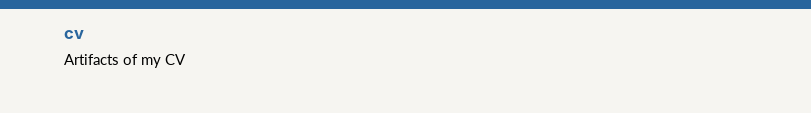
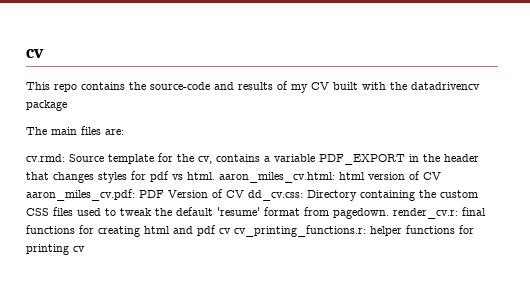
[64,54,186,68] Artifacts of my CV -> [26,81,480,93] [26,100,67,111] [26,126,124,135] [26,153,479,165] [26,171,441,183] [26,189,478,201] [26,207,486,219] [26,225,474,237] [26,244,85,255] This repo contains the source-code and results of my CV built with the datadrivencv package // The main files are: // cv.rmd: Source template for the cv, contains a variable PDF_EXPORT in the header that changes styles for pdf vs html. aaron_miles_cv.html: html version of CV aaron_miles_cv.pdf: PDF Version of CV dd_cv.css: Directory containing the custom CSS files used to tweak the default 'resume' format from pagedown. render_cv.r: final functions for creating html and pdf cv cv_printing_functions.r: helper functions for printing cv

